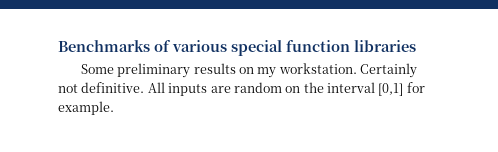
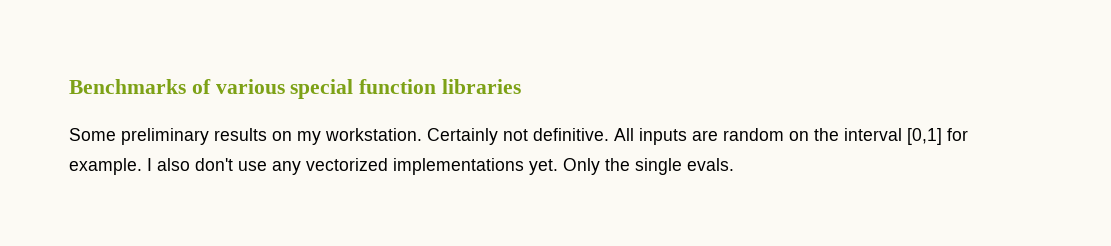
(114, 108) none -> [147,158,734,175] I also don't use any vectorized implementations yet. Only the single evals.

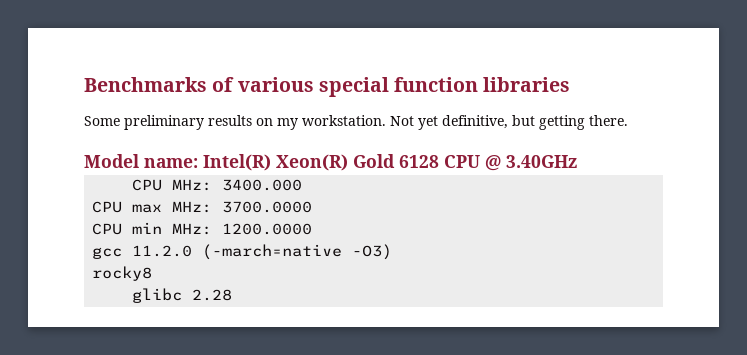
[427,128,968,145] [69,158,734,175] Certainly not definitive. All inputs are random on the interval [0,1] for example. I also don't use any vectorized implementations yet. Only the single evals. -> [390,115,628,130] [84,154,577,171] [132,179,303,191] [92,201,313,213] [92,222,313,235] [92,244,393,260] [92,266,153,281] [132,288,233,303] Not yet definitive, but getting there. // Model name: Intel(R) Xeon(R) Gold 6128 CPU @ 3.40GHz // CPU MHz: 3400.000 // CPU max MHz: 3700.0000 // CPU min MHz: 1200.0000 // gcc 11.2.0 (-march=native -O3) // rocky8 // glibc 2.28

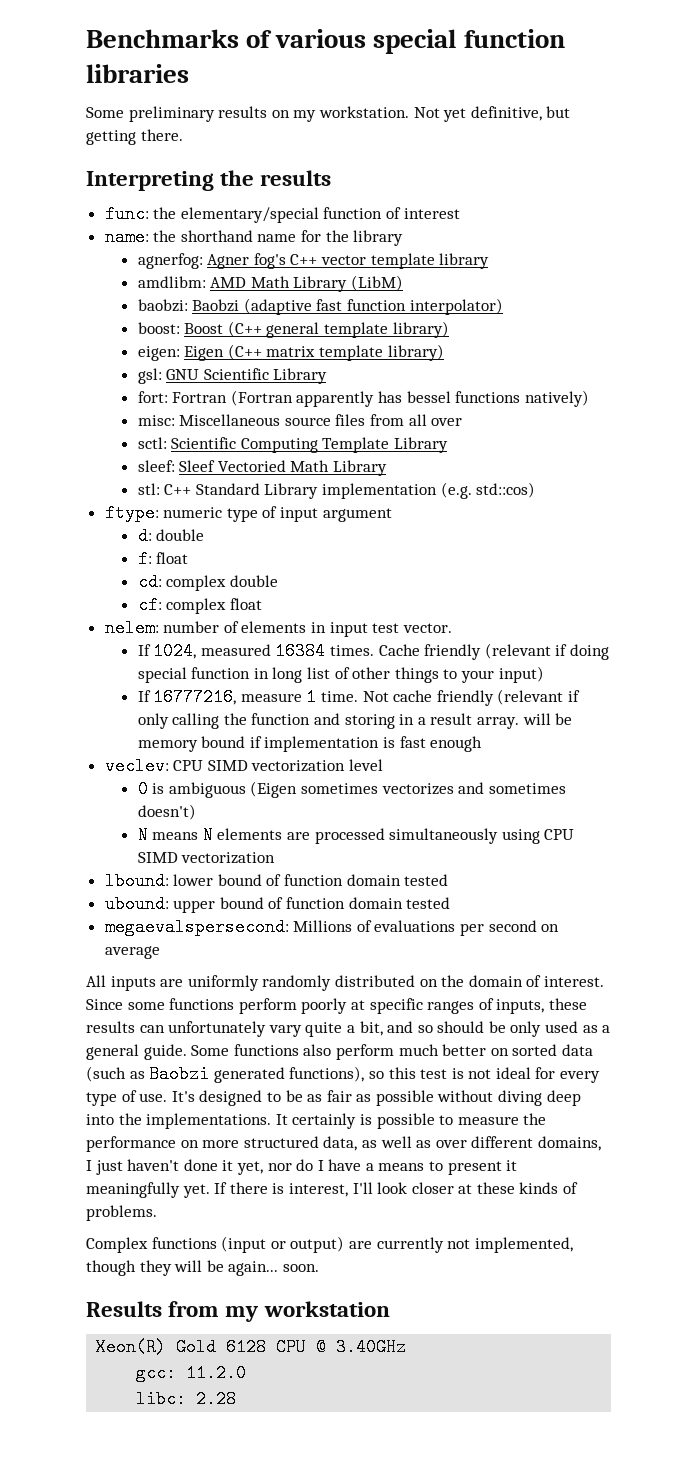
[84,154,271,171] Model name: Intel(R) -> [86,170,332,191] [104,205,460,223] [104,228,404,246] [137,253,490,269] [137,275,404,292] [137,298,503,315] [137,321,449,338] [137,344,444,361] [137,368,328,384] [137,390,589,407] [137,414,463,426] [137,437,449,453] [137,460,388,476] [137,482,536,499] [104,504,392,522] [137,527,205,545] [137,550,189,568] [137,573,278,591] [137,596,262,614] [104,619,452,637] [137,642,609,660] [137,666,544,683] [137,688,580,706] [137,713,573,729] [137,736,483,752] [104,757,384,775] [137,780,566,798] [137,804,196,820] [137,826,575,844] [137,852,276,864] [104,872,449,890] [104,895,451,913] [104,918,560,936] [104,946,160,959] [86,975,604,991] [86,998,587,1014] [86,1021,611,1037] [86,1044,593,1060] [86,1065,601,1083] [86,1090,581,1106] [86,1113,547,1129] [86,1136,601,1152] [86,1159,518,1175] [86,1182,579,1198] [86,1205,157,1221] [86,1236,573,1253] [86,1260,319,1276] [86,1301,390,1322] Interpreting the results // func: the elementary/special function of interest // name: the shorthand name for the library // agnerfog: Agner fog's C++ vector template library // amdlibm: AMD Math Library (LibM) // baobzi: Baobzi (adaptive fast function interpolator) // boost: Boost (C++ general template library) // eigen: Eigen (C++ matrix template library) // gsl: GNU Scientific Library // fort: Fortran (Fortran apparently has bessel functions natively) // misc: Miscellaneous source files from all over // sctl: Scientific Computing Template Library // sleef: Sleef Vectoried Math Library // stl: C++ Standard Library implementation (e.g. std::cos) // ftype: numeric type of input argument // d: double // f: float // cd: complex double // cf: complex float // nelem: number of elements in input test vector. // If 1024, measured 16384 times. Cache friendly (relevant if doing special function in long list of other things to your input) // If 16777216, measure 1 time. Not cache friendly (relevant if only calling the function and storing in a result array. will be memory bound if implementation is fast enough // veclev: CPU SIMD vectorization level // 0 is ambiguous (Eigen sometimes vectorizes and sometimes doesn't) // N means N elements are processed simultaneously using CPU SIMD vectorization // lbound: lower bound of function domain tested // ubound: upper bound of function domain tested // megaevalspersecond: Millions of evaluations per second on average // All inputs are uniformly randomly distributed on the domain of interest. Since some functions perform poorly at specific ranges of inputs, these results can unfortunately vary quite a bit, and so should be only used as a general guide. Some functions also perform much better on sorted data (such as Baobzi generated functions), so this test is not ideal for every type of use. It's designed to be as fair as possible without diving deep into the implementations. It certainly is possible to measure the performance on more structured data, as well as over different domains, I just haven't done it yet, nor do I have a means to present it meaningfully yet. If there is interest, I'll look closer at these kinds of problems. // Complex functions (input or output) are currently not implemented, though they will be again... soon. // Results from my workstation //
[132,179,303,191] [92,201,313,213] [92,222,313,235] [92,244,393,260] [92,266,153,281] [132,288,183,303] CPU MHz: 3400.000 // CPU max MHz: 3700.0000 // CPU min MHz: 1200.0000 // gcc 11.2.0 (-march=native -O3) // rocky8 // glibc -> [136,1364,247,1382] [136,1390,187,1408] gcc: 11.2.0 // libc:

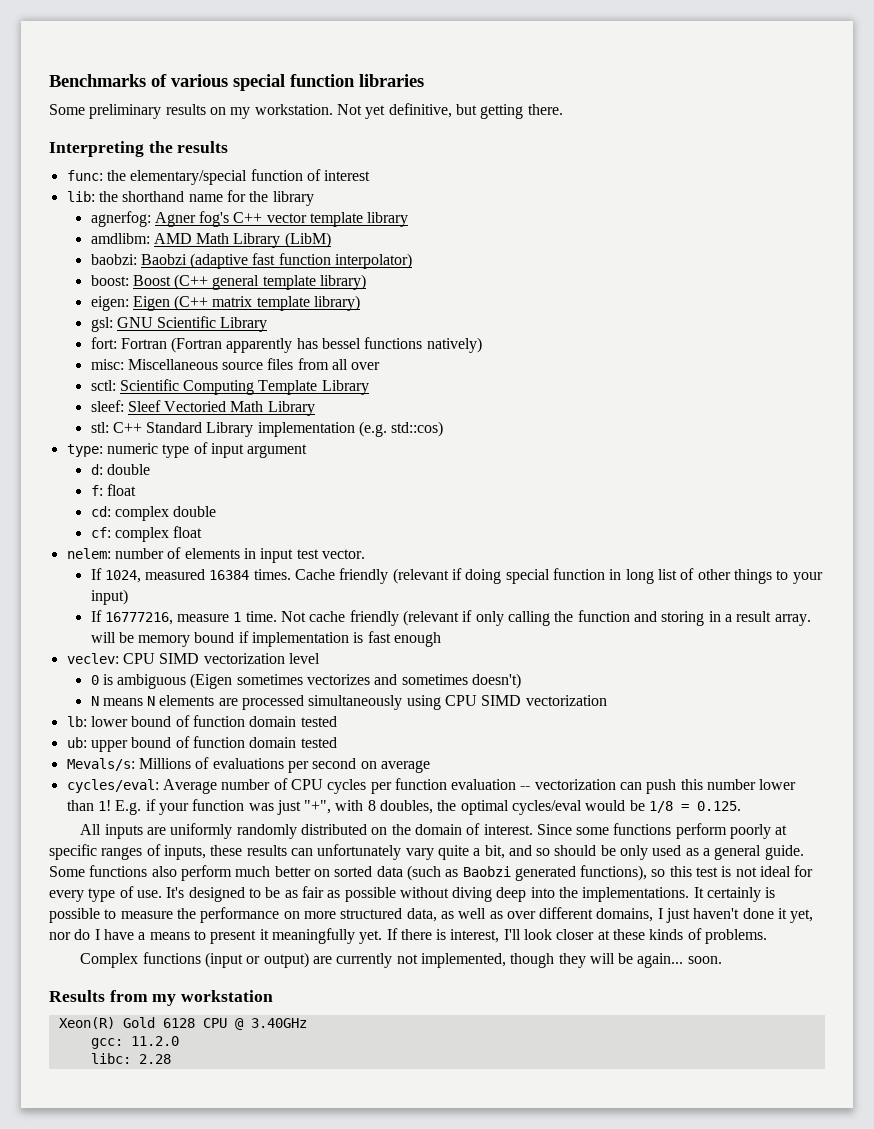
[104,228,149,246] name: -> [66,191,95,202] lib:
[104,504,159,522] ftype: -> [66,444,103,457] type:
[104,872,169,890] lbound: -> [66,716,87,727] lb:
[104,895,169,913] ubound: -> [66,737,87,748] ub:
[104,918,289,936] megaevalspersecond: -> [66,758,135,771] Mevals/s:
(160, 952) none -> [66,778,797,794] [66,799,742,815] // cycles/eval: Average number of CPU cycles per function evaluation -- vectorization can push this number lower than 1! E.g. if your function was just "+", with 8 doubles, the optimal cycles/eval would be 1/8 = 0.125.

